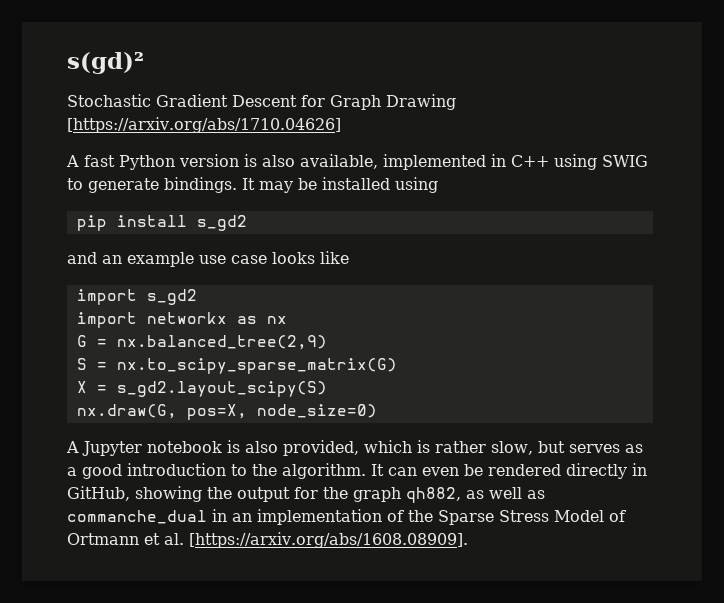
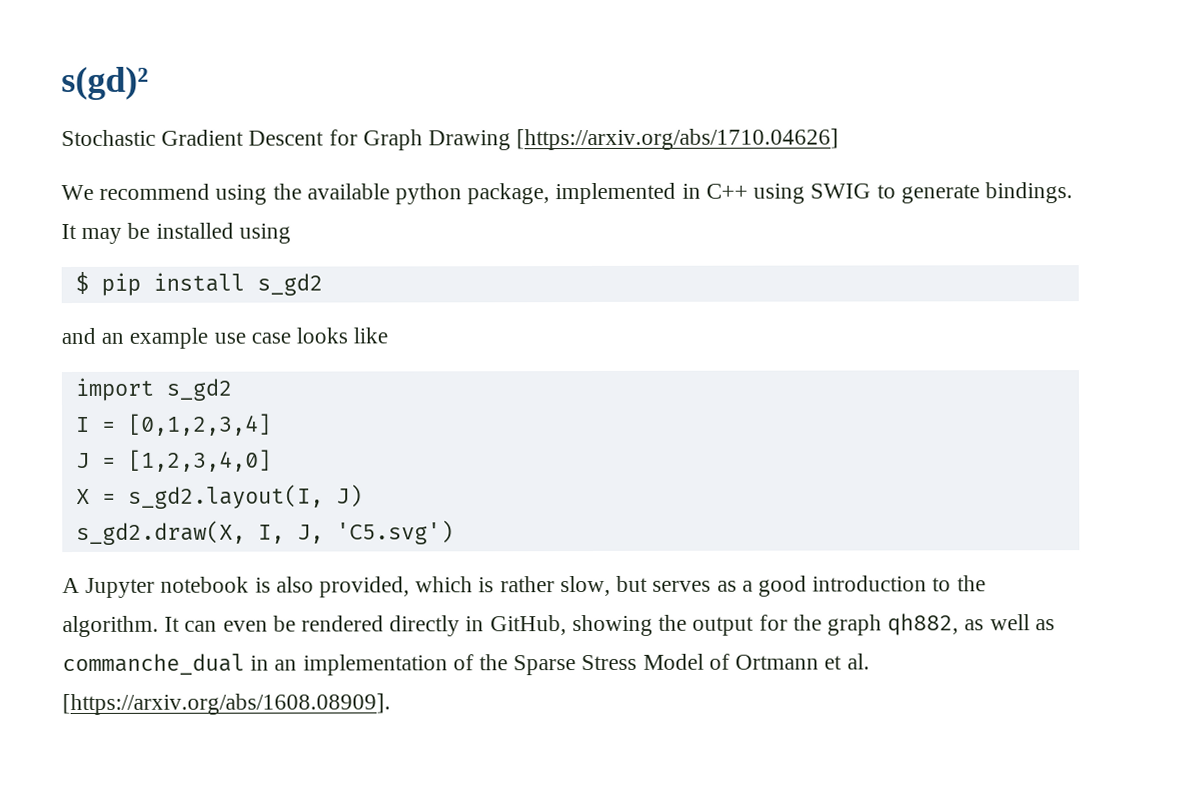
[66,154,378,170] A fast Python version is also available, -> [61,183,551,205] We recommend using the available python package,
(438, 185) none -> [74,271,89,294] $
[76,312,287,328] [76,335,327,350] [76,358,397,374] [76,381,327,397] [76,404,377,420] import networkx as nx // G = nx.balanced_tree(2,9) // S = nx.to_scipy_sparse_matrix(G) // X = s_gd2.layout_scipy(S) // nx.draw(G, pos=X, node_size=0) -> [75,413,272,436] [75,449,272,472] [75,484,363,509] [75,520,454,545] I = [0,1,2,3,4] // J = [1,2,3,4,0] // X = s_gd2.layout(I, J) // s_gd2.draw(X, I, J, 'C5.svg')

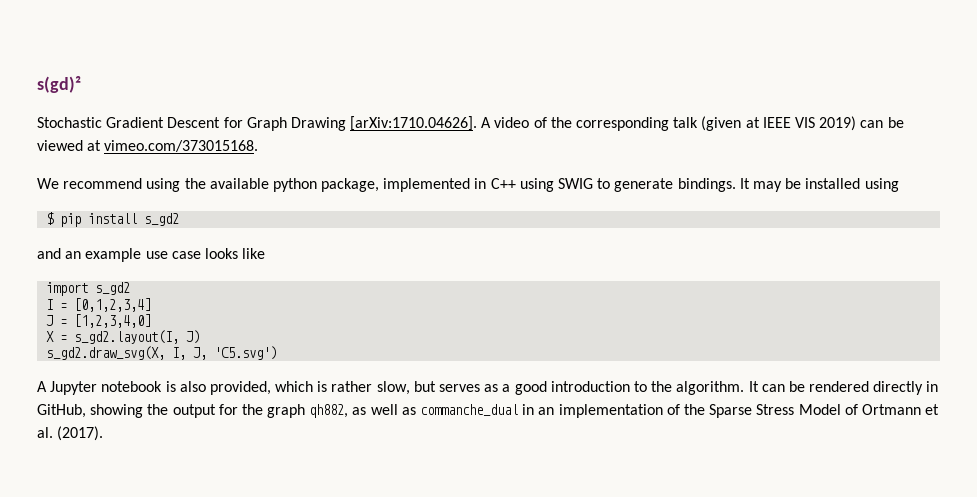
[516,128,840,151] [https://arxiv.org/abs/1710.04626] -> [350,116,904,131] [37,140,259,152] [arXiv:1710.04626]. A video of the corresponding talk (given at IEEE VIS 2019) can be viewed at vimeo.com/373015168.
[75,520,246,545] s_gd2.draw(X, -> [46,346,166,360] s_gd2.draw_svg(X,
[222,620,268,632] even -> (785, 388) none
[62,693,391,716] [https://arxiv.org/abs/1608.08909]. -> [57,426,104,441] (2017).

